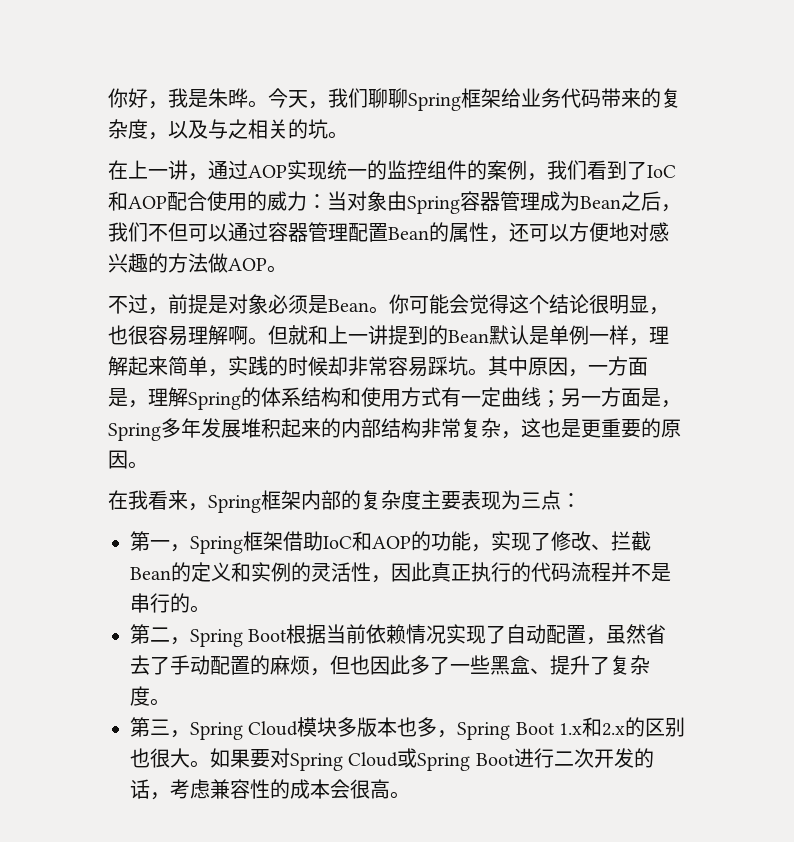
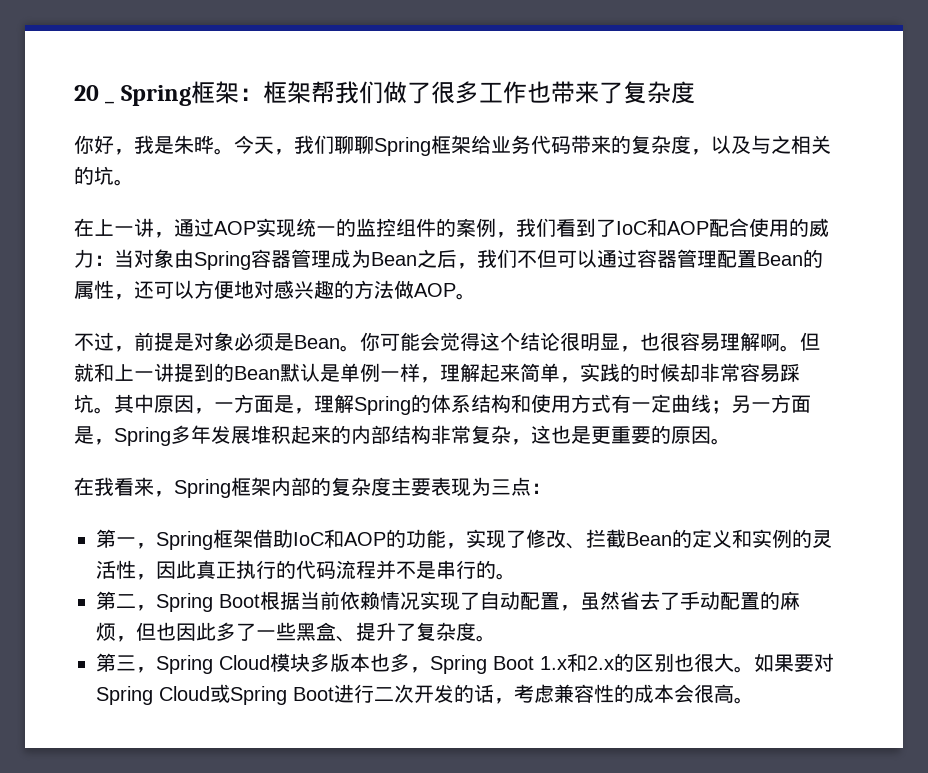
(108, 98) none -> [74,85,99,101] [105,81,695,106] 20 _ Spring框架：框架帮我们做了很多工作也带来了复杂度 //

